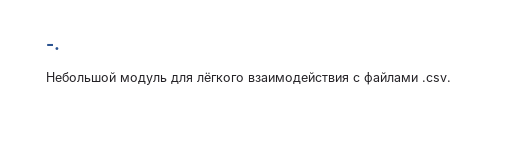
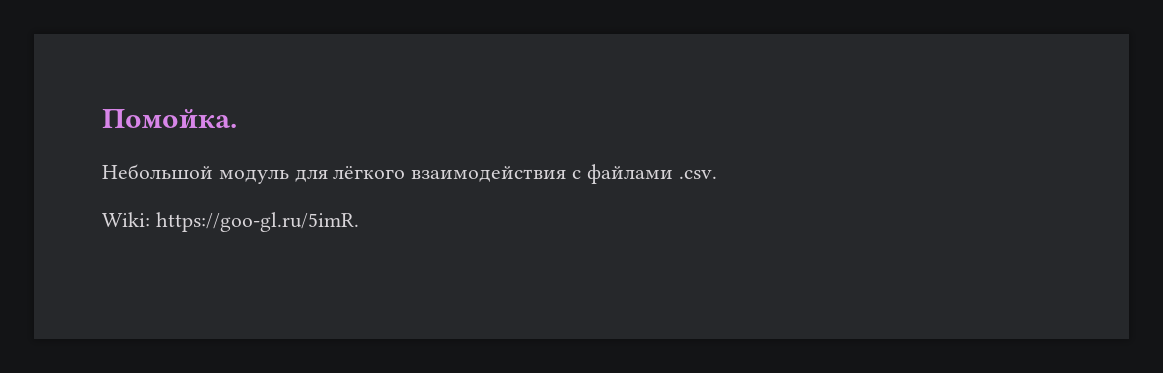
[46,43,60,50] -. -> [102,108,237,128] Помойка.
(451, 78) none -> [102,212,359,232] // Wiki: https://goo-gl.ru/5imR.

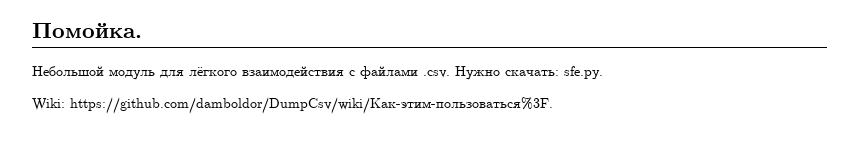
(717, 174) none -> [455,66,603,80] Нужно скачать: sfe.py.
[155,212,359,232] https://goo-gl.ru/5imR. -> [70,97,553,114] https://github.com/damboldor/DumpCsv/wiki/Как-этим-пользоваться%3F.

